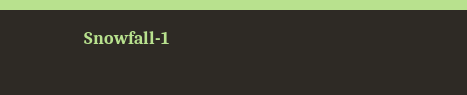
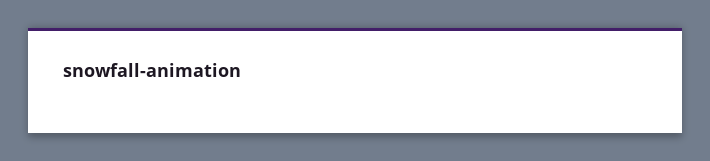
[84,31,169,44] Snowfall-1 -> [63,63,241,77] snowfall-animation

